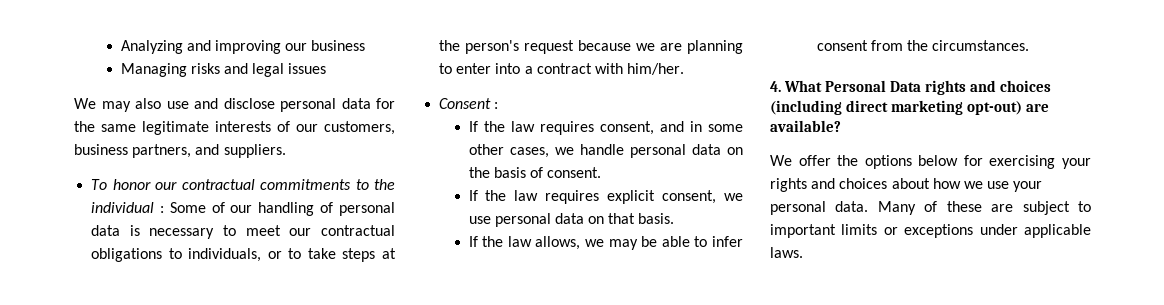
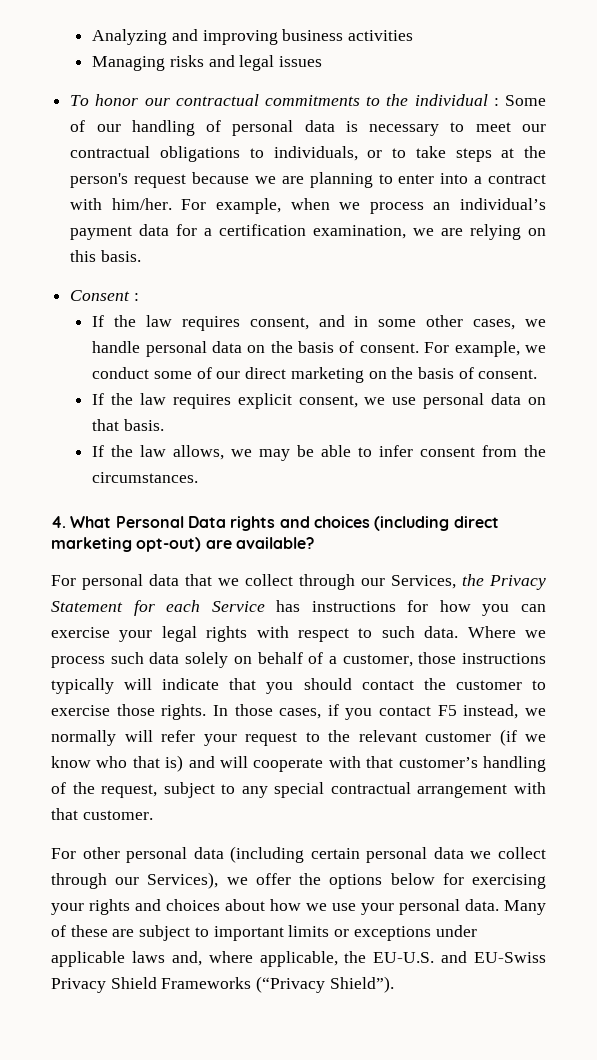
[285,40,366,51] our business -> [282,29,414,41] business activities
[74,98,395,112] [74,121,395,135] [74,144,286,158] // We may also use and disclose personal data for the same legitimate interests of our customers, business partners, and suppliers. -> (323, 61) none
(685, 69) none -> [181,198,546,214] [70,224,546,240] [70,250,141,262] For example, when we process an individual’s payment data for a certification examination, we are relying on this basis.
(602, 172) none -> [424,341,546,357] [92,367,538,383] For example, we conduct some of our direct marketing on the basis of consent.
[770,155,792,166] We -> [51,574,546,590] [51,600,546,616] [51,626,546,642] [51,652,546,668] [51,678,546,694] [51,704,546,720] [51,729,546,746] [51,755,546,772] [51,782,546,798] [51,808,153,820] [51,846,546,863] [51,872,248,889] For personal data that we collect through our Services, the Privacy Statement for each Service has instructions for how you can exercise your legal rights with respect to such data. Where we process such data solely on behalf of a customer, those instructions typically will indicate that you should contact the customer to exercise those rights. In those cases, if you contact F5 instead, we normally will refer your request to the relevant customer (if we know who that is) and will cooperate with that customer’s handling of the request, subject to any special contractual arrangement with that customer. // For other personal data (including certain personal data we collect through our Services), we
[770,247,803,258] laws. -> [131,951,546,967] [51,976,394,993] laws and, where applicable, the EU-U.S. and EU-Swiss Privacy Shield Frameworks (“Privacy Shield”).

